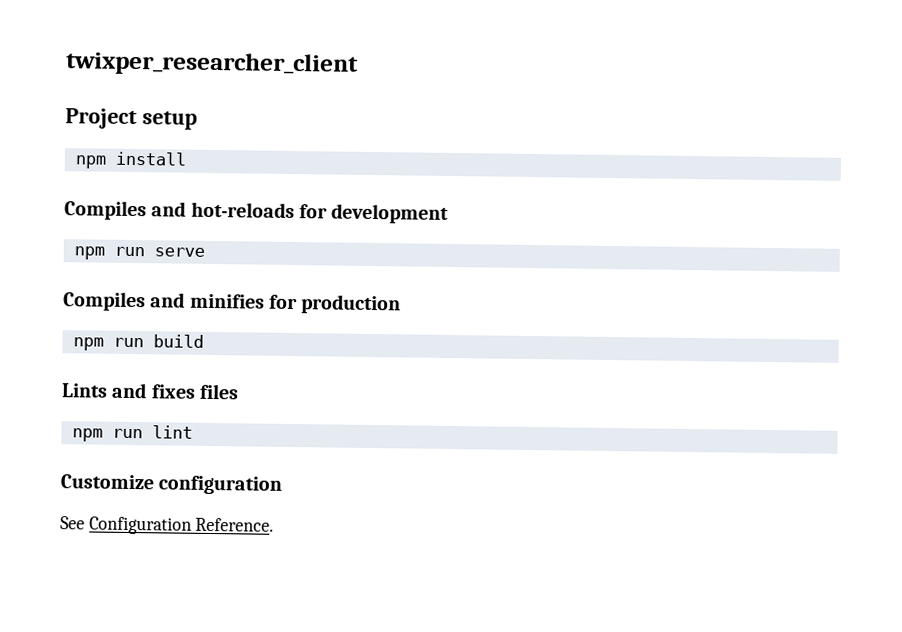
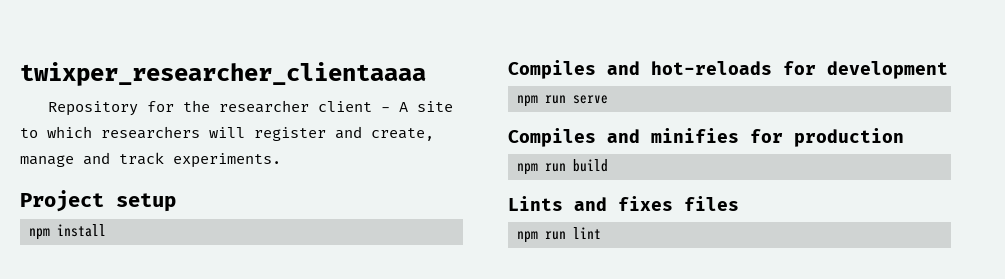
[66,51,359,77] twixper_researcher_client -> [20,62,426,86] [47,100,453,116] [20,126,434,141] [20,152,281,168] twixper_researcher_clientaaaa // Repository for the researcher client - A site to which researchers will register and create, manage and track experiments.
[60,474,283,495] [60,516,275,535] // Customize configuration // See Configuration Reference. -> (601, 233) none

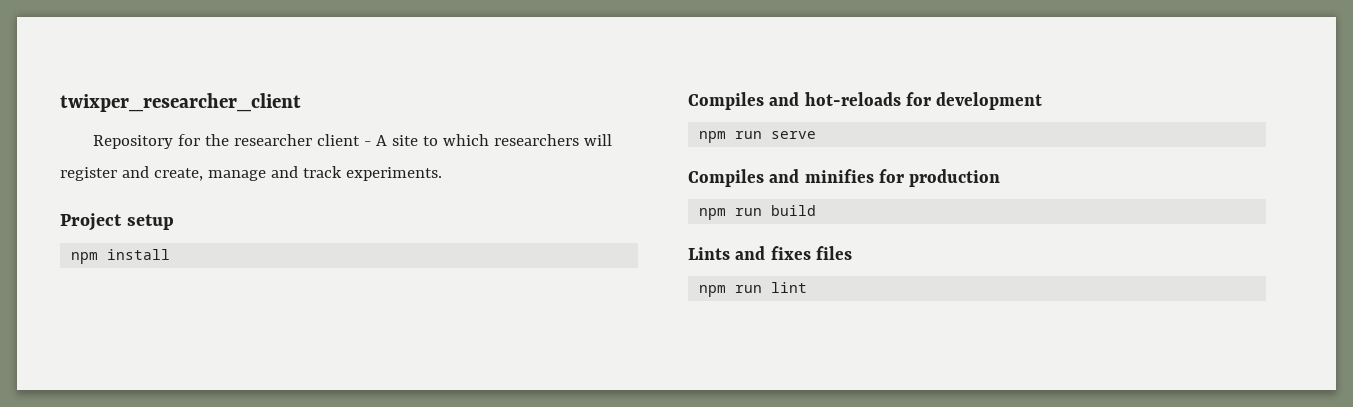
[20,62,426,86] twixper_researcher_clientaaaa -> [60,93,301,112] twixper_researcher_client

